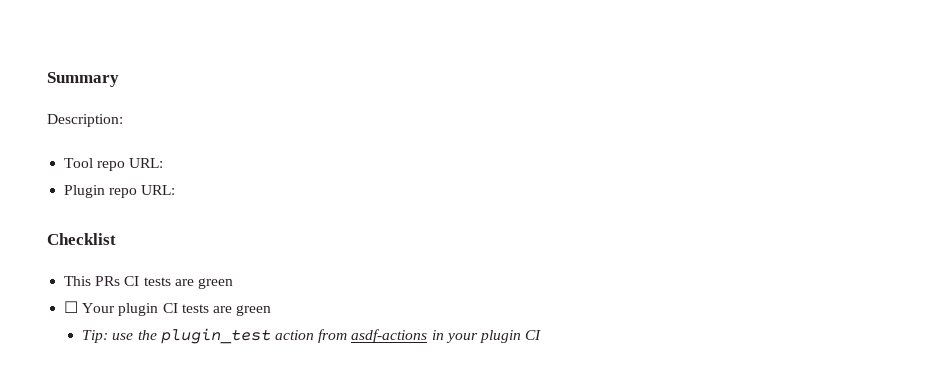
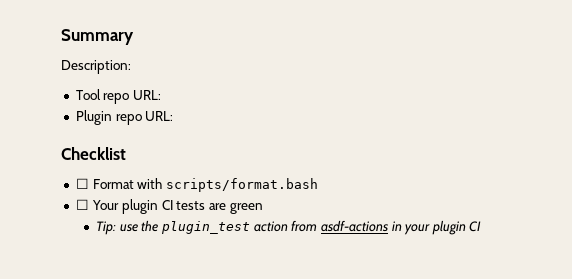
[64,276,233,289] This PRs CI tests are green -> [75,178,318,192] ☐ Format with scripts/format.bash

